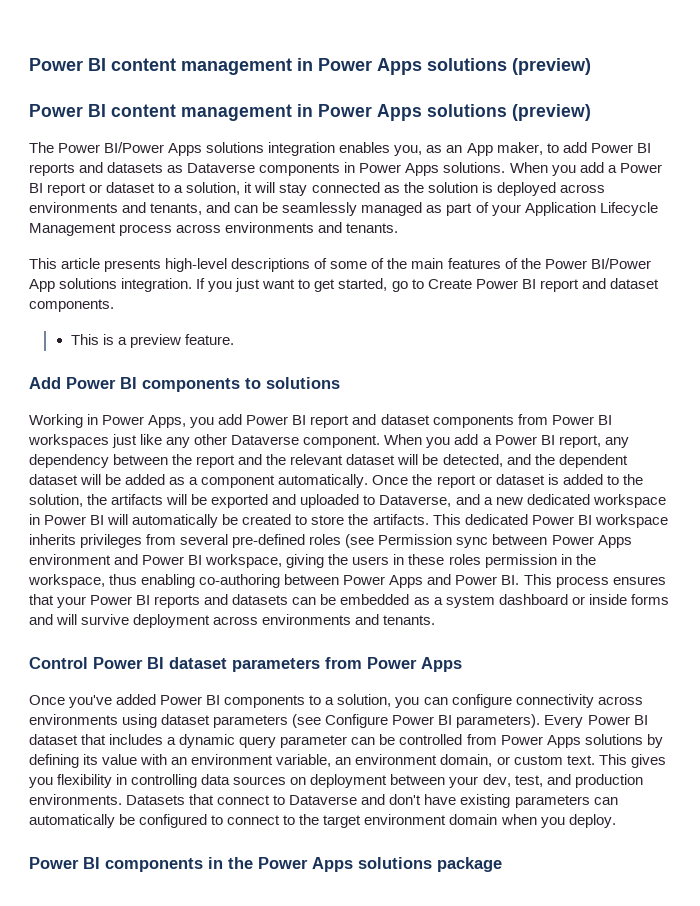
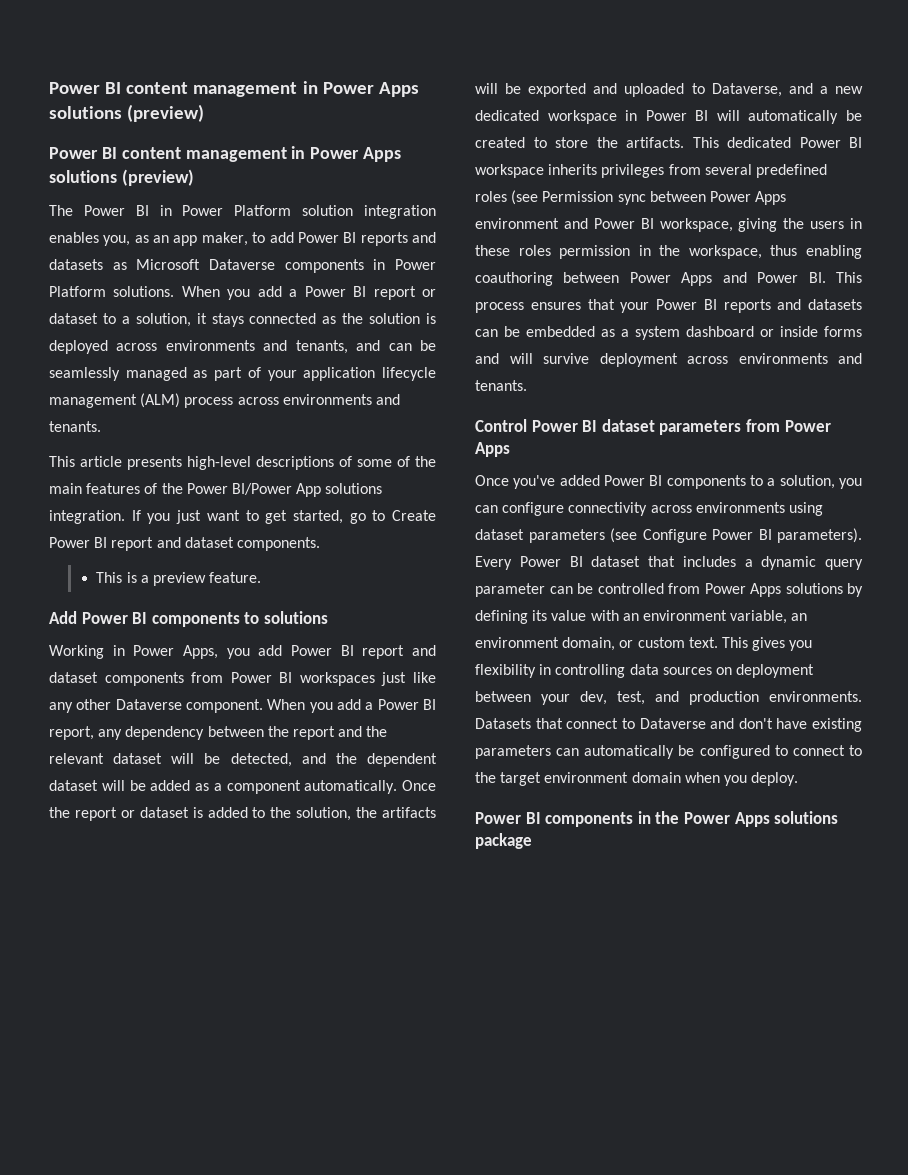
[104,142,265,156] BI/Power Apps solutions -> [135,205,354,216] BI in Power Platform solution
[466,143,493,156] App -> [173,235,198,246] app
(184, 169) none -> [136,259,201,270] Microsoft
[405,163,440,176] Apps -> [49,286,106,297] Platform
[254,182,308,196] will stay -> [211,313,244,327] stays
[524,202,658,216] [29,223,116,236] Application Lifecycle Management -> [303,367,437,381] [49,393,181,408] application lifecycle management (ALM)
[232,534,306,548] pre-defined -> [755,164,827,178] predefined
[199,574,281,588] co-authoring -> [475,272,553,286] coauthoring

